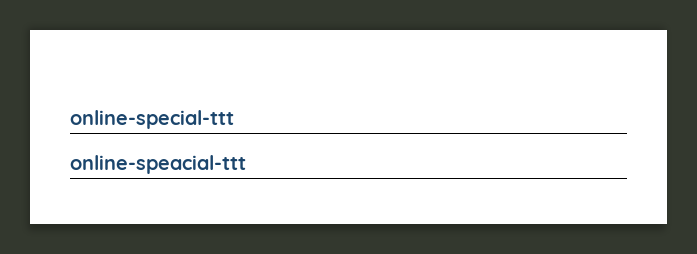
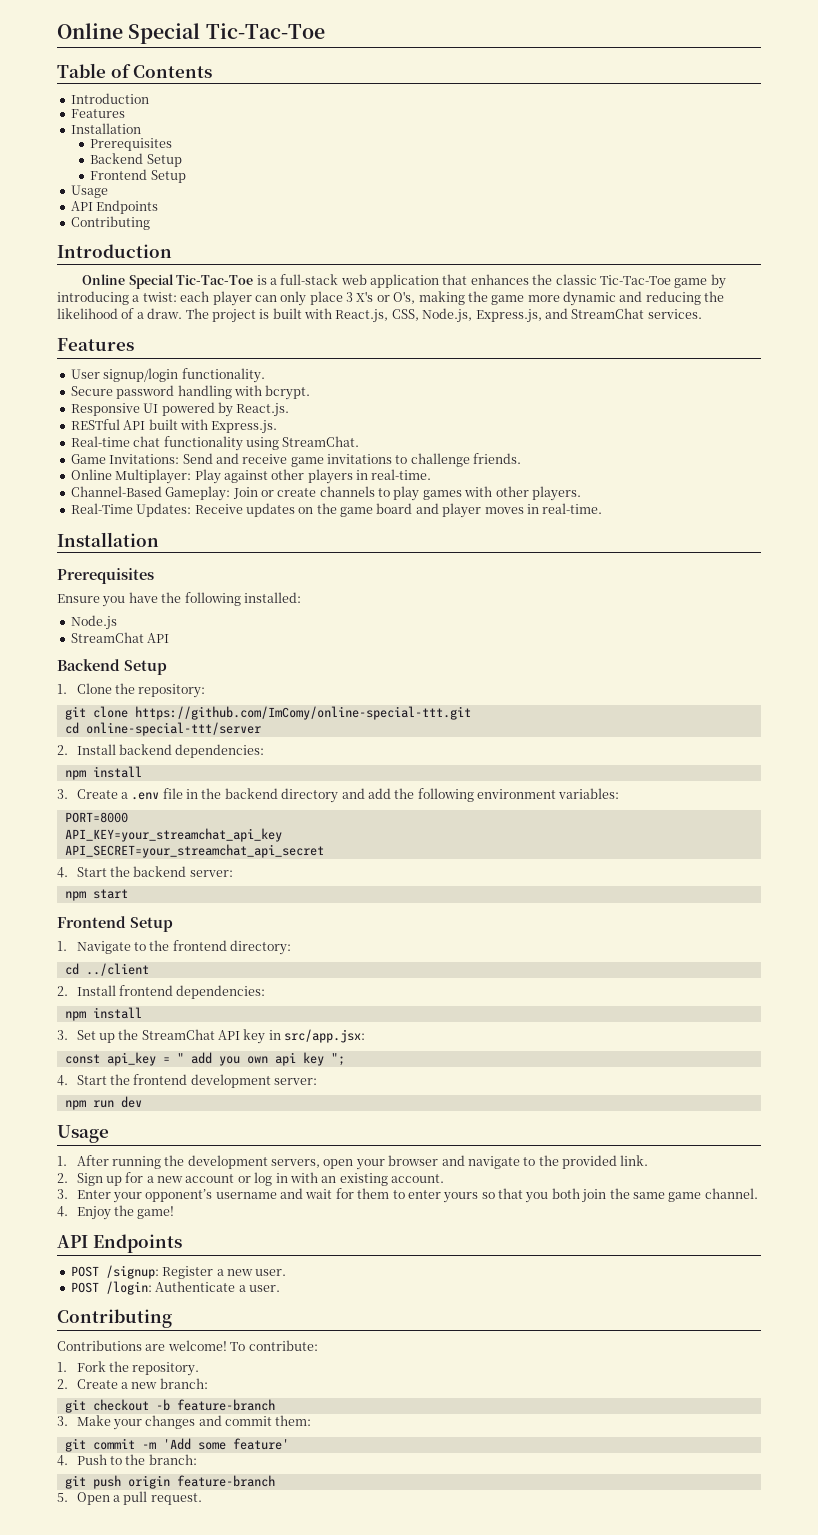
[70,110,234,129] [70,155,246,174] online-special-ttt // online-speacial-ttt -> [57,23,325,44] [57,63,213,78] [70,93,149,104] [70,109,125,118] [70,123,141,134] [90,138,173,151] [90,153,182,167] [90,169,186,183] [70,185,108,198] [70,200,159,214] [70,216,150,230] [57,244,172,258] [82,274,726,289] [57,291,725,306] [57,308,702,323] [57,338,134,351] [70,368,265,383] [70,385,311,400] [70,402,290,417] [70,419,278,434] [70,436,360,451] [70,453,522,467] [70,469,432,484] [70,486,581,501] [70,503,603,518] [57,532,159,547] [57,568,154,584] [57,592,301,607] [70,615,117,630] [70,632,170,643] [57,659,167,675] [57,683,206,698] [64,706,471,720] [64,722,261,736] [57,744,265,758] [64,766,142,780] [57,788,620,803] [64,812,128,823] [64,828,282,842] [64,844,324,858] [57,866,233,878] [64,889,128,901] [57,916,173,932] [57,940,292,955] [64,963,149,976] [57,985,266,999] [64,1007,142,1021] [57,1029,366,1044] [64,1052,345,1066] [57,1074,318,1088] [64,1096,142,1110] [57,1125,109,1143] [57,1155,649,1170] [57,1172,445,1186] [57,1188,758,1203] [57,1205,175,1220] [57,1234,182,1253] [70,1265,287,1279] [70,1281,280,1295] [57,1309,172,1328] [57,1340,318,1351] [57,1361,200,1376] [57,1378,208,1389] [64,1399,275,1413] [57,1415,312,1430] [64,1438,289,1452] [57,1454,197,1466] [64,1475,275,1489] [57,1491,202,1505] Online Special Tic-Tac-Toe // Table of Contents // Introduction // Features // Installation // Prerequisites // Backend Setup // Frontend Setup // Usage // API Endpoints // Contributing // Introduction // Online Special Tic-Tac-Toe is a full-stack web application that enhances the classic Tic-Tac-Toe game by introducing a twist: each player can only place 3 X's or O's, making the game more dynamic and reducing the likelihood of a draw. The project is built with React.js, CSS, Node.js, Express.js, and StreamChat services. // Features // User signup/login functionality. // Secure password handling with bcrypt. // Responsive UI powered by React.js. // RESTful API built with Express.js. // Real-time chat functionality using StreamChat. // Game Invitations: Send and receive game invitations to challenge friends. // Online Multiplayer: Play against other players in real-time. // Channel-Based Gameplay: Join or create channels to play games with other players. // Real-Time Updates: Receive updates on the game board and player moves in real-time. // Installation // Prerequisites // Ensure you have the following installed: // Node.js // StreamChat API // Backend Setup // 1. Clone the repository: // git clone https://github.com/ImComy/online-special-ttt.git // cd online-special-ttt/server // 2. Install backend dependencies: // npm install // 3. Create a .env file in the backend directory and add the following environment variables: // PORT=8000 // API_KEY=your_streamchat_api_key // API_SECRET=your_streamchat_api_secret // 4. Start the backend server: // npm start // Frontend Setup // 1. Navigate to the frontend directory: // cd ../client // 2. Install frontend dependencies: // npm install // 3. Set up the StreamChat API key in src/app.jsx: // const api_key = " add you own api key "; // 4. Start the frontend development server: // npm run dev // Usage // 1. After running the development servers, open your browser and navigate to the provided link. // 2. Sign up for a new account or log in with an existing account. // 3. Enter your opponent’s username and wait for them to enter yours so that you both join the same game channel. // 4. Enjoy the game! // API Endpoints // POST /signup: Register a new user. // POST /login: Authenticate a user. // Contributing // Contributions are welcome! To contribute: // 1. Fork the repository. // 2. Create a new branch: // git checkout -b feature-branch // 3. Make your changes and commit them: // git commit -m 'Add some feature' // 4. Push to the branch: // git push origin feature-branch // 5. Open a pull request.

